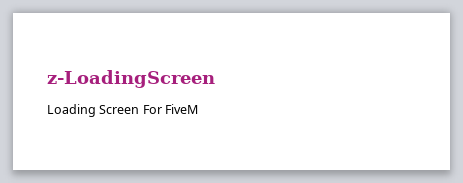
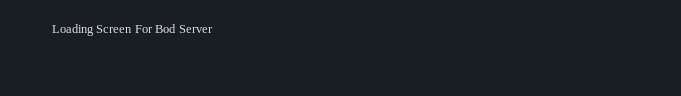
[47,70,215,88] z-LoadingScreen // -> (52, 30) none
[165,104,199,114] FiveM -> [155,24,213,33] Bod Server

